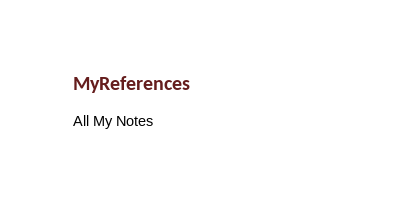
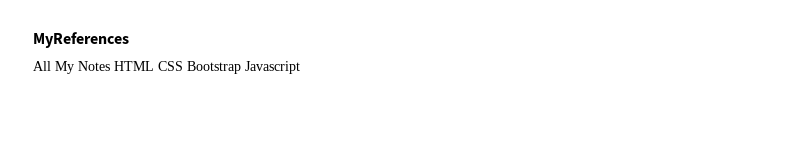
(153, 121) none -> [114,61,300,74] HTML CSS Bootstrap Javascript

